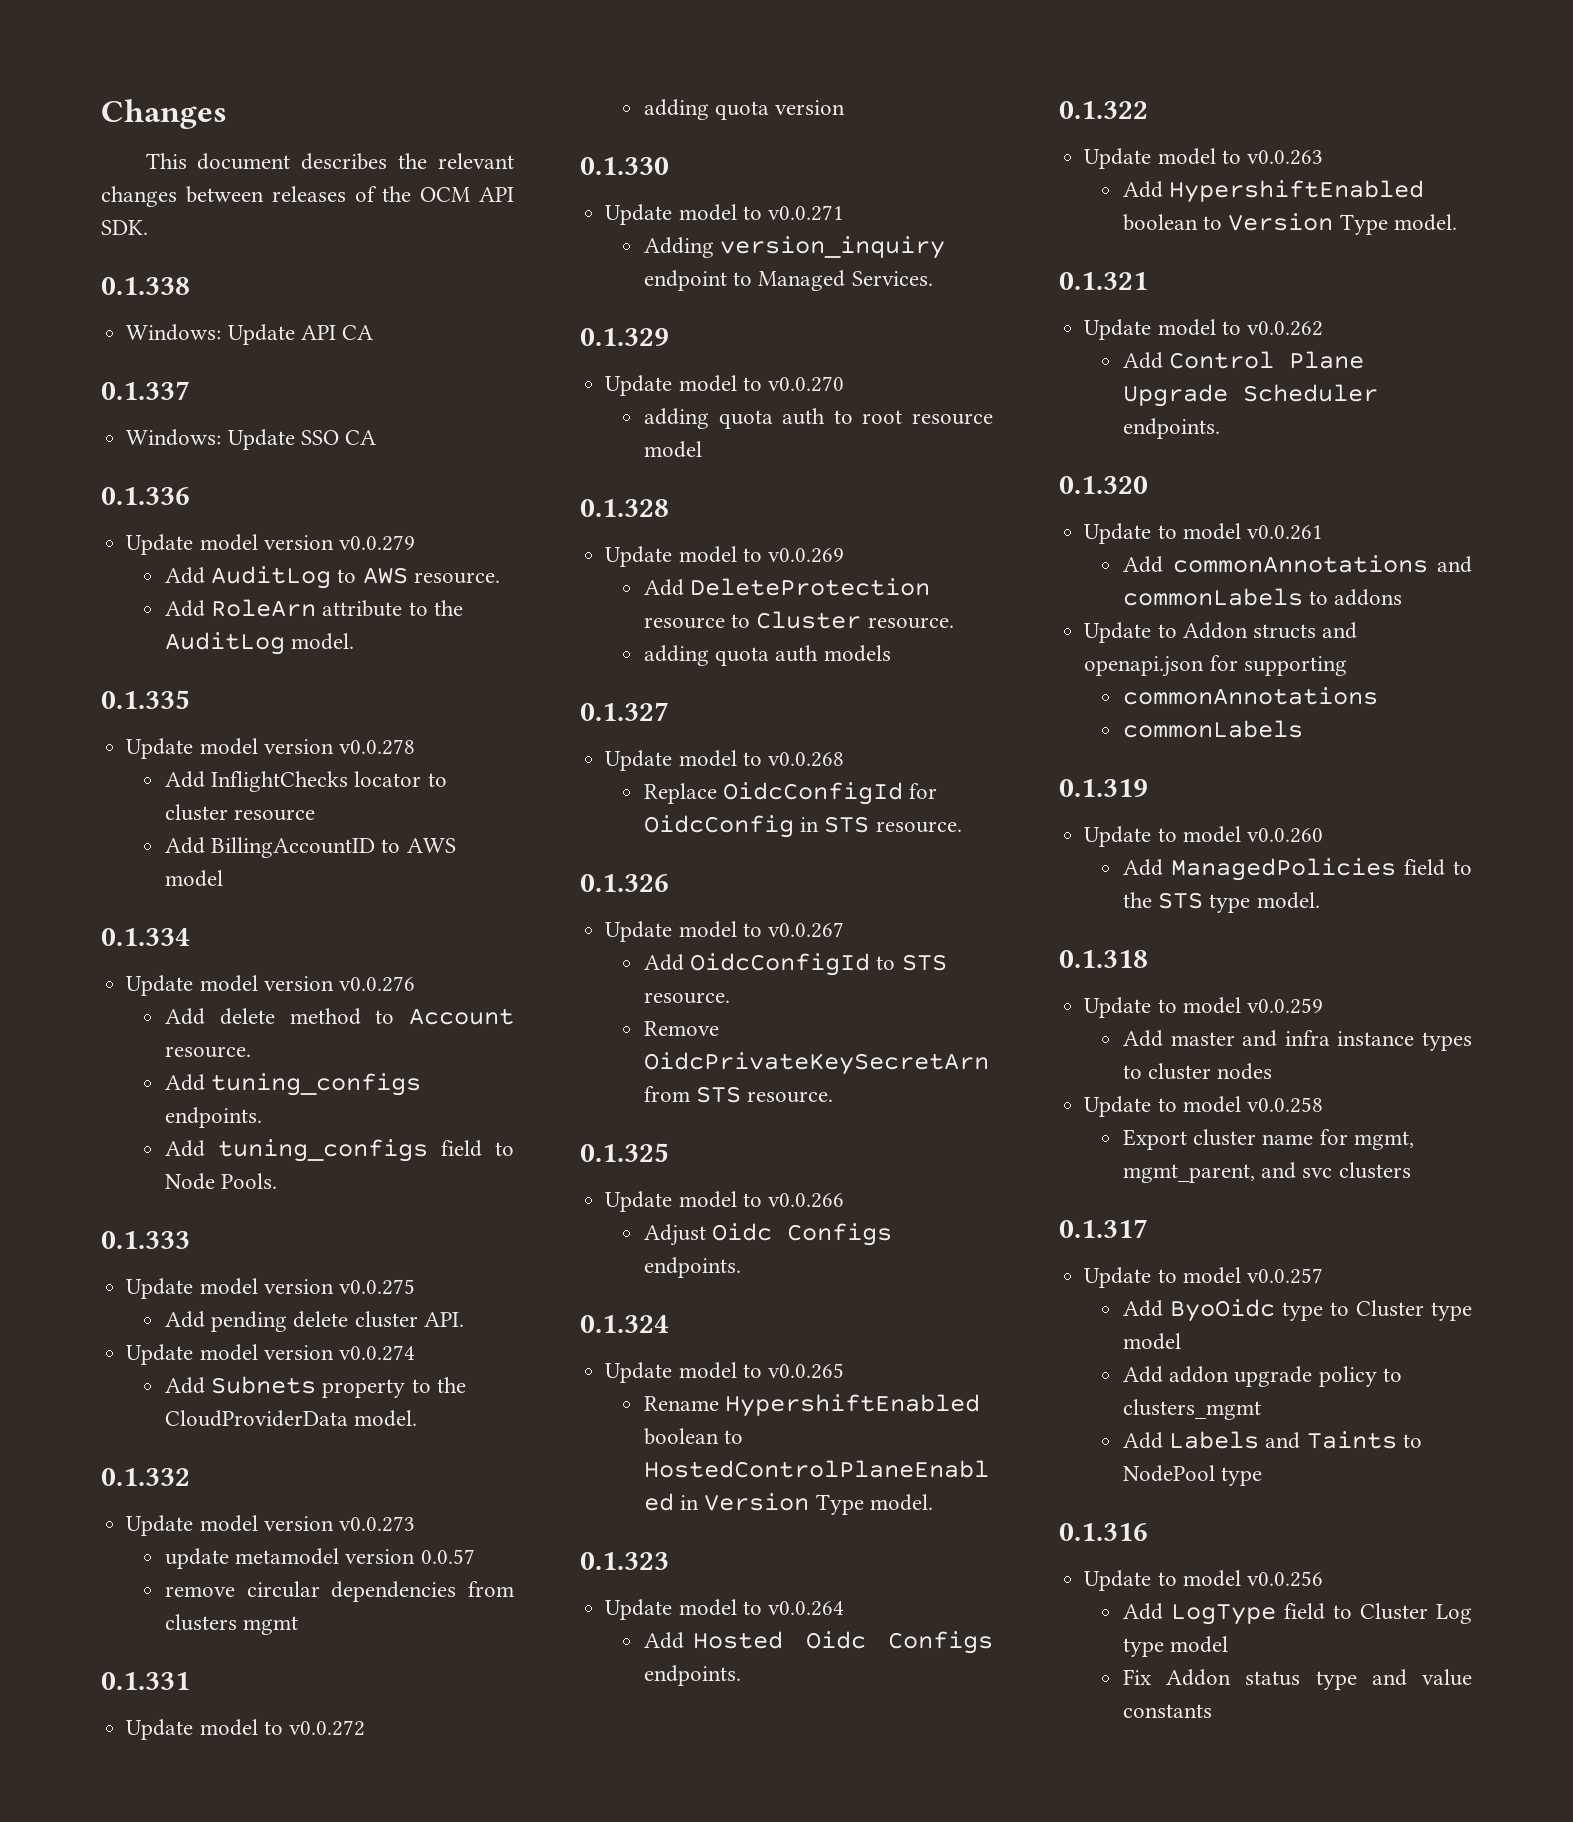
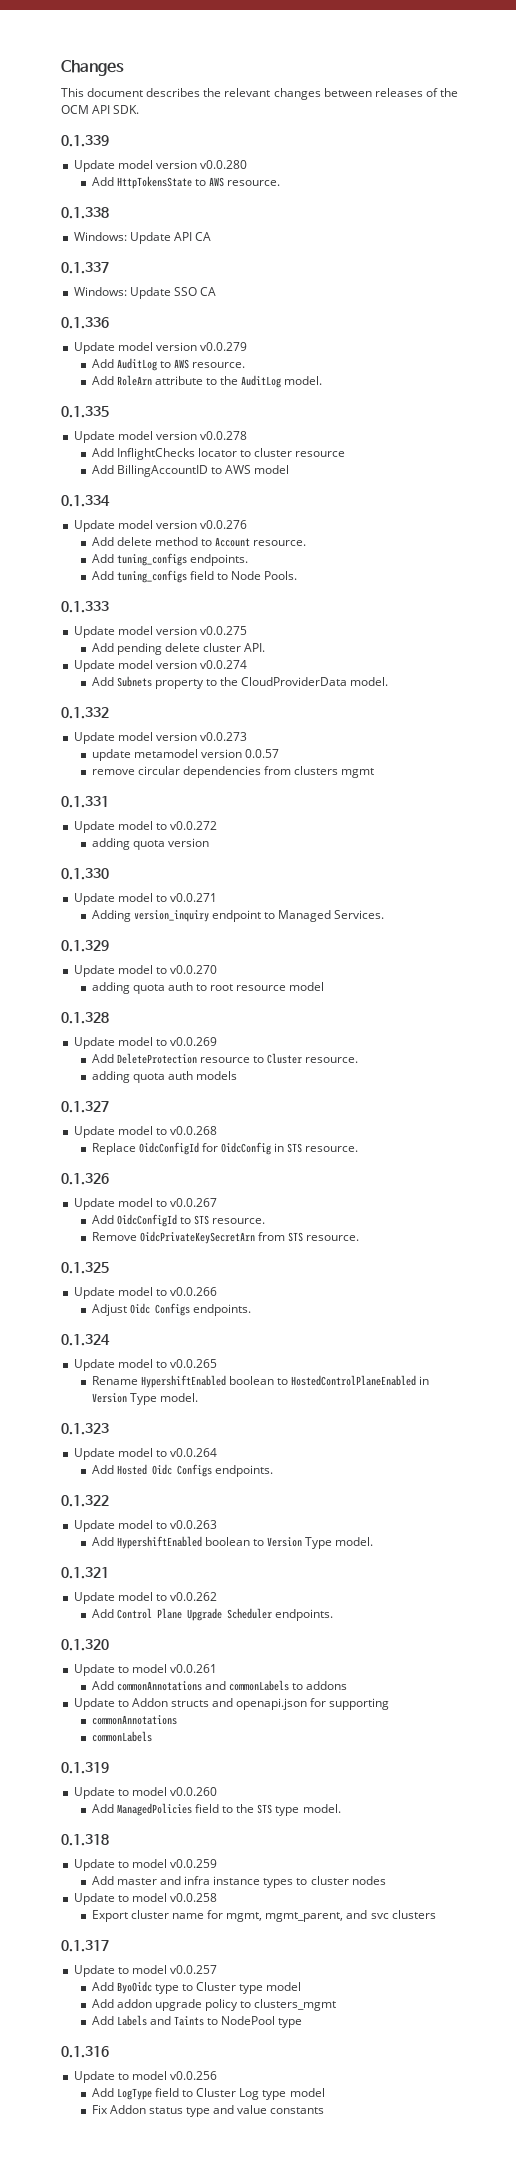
(148, 227) none -> [61,135,109,147] [73,160,247,172] [91,176,281,189] // 0.1.339 // Update model version v0.0.280 // Add HttpTokensState to AWS resource.

